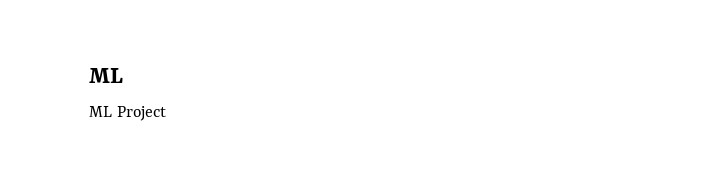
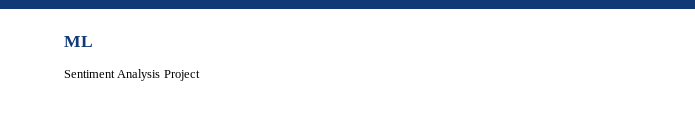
[89,106,112,117] ML -> [64,69,161,81] Sentiment Analysis

